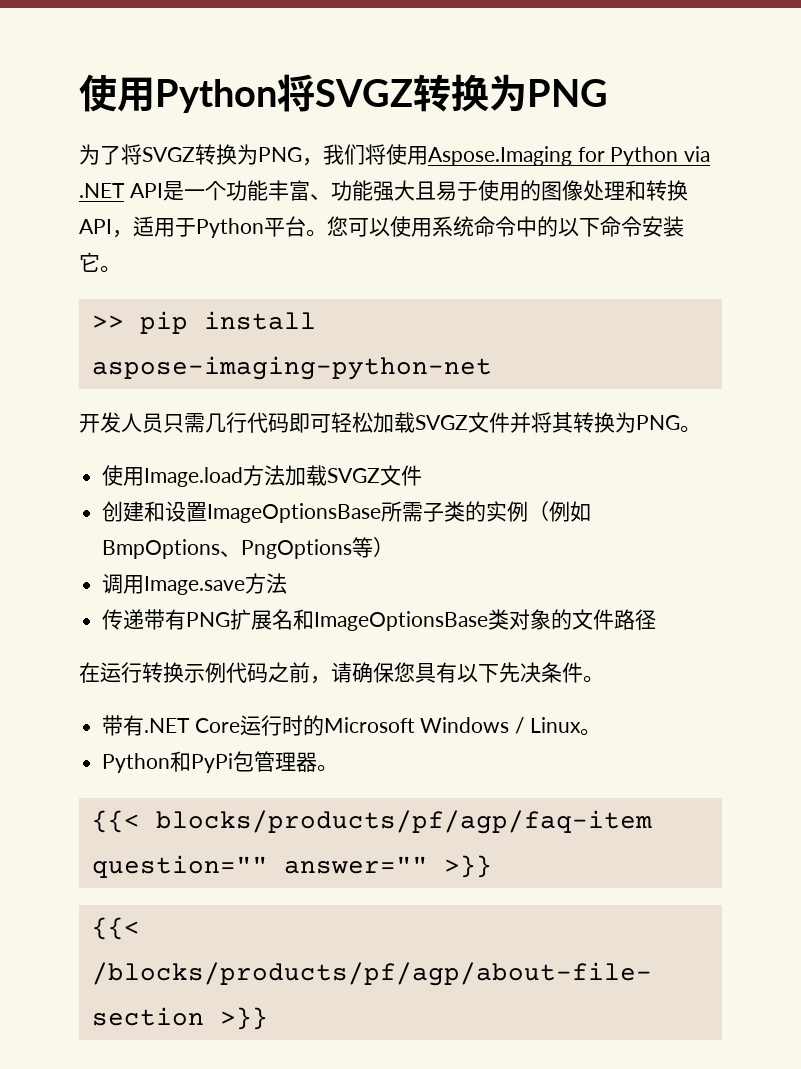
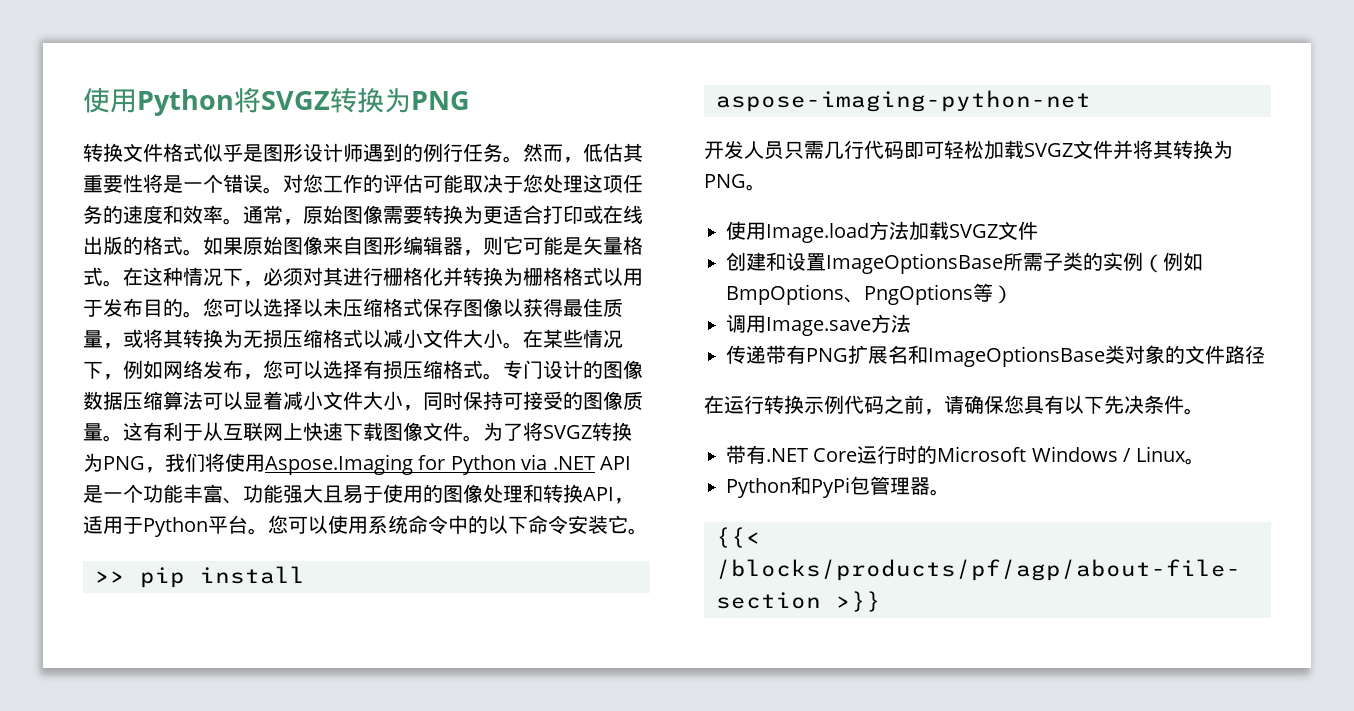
(608, 93) none -> [83,143,643,163] [83,174,643,194] [83,205,643,225] [83,236,643,256] [83,267,643,287] [83,298,623,318] [83,329,623,349] [83,360,643,380] [83,391,643,411] [83,422,483,442] 转换文件格式似乎是图形设计师遇到的例行任务。然而，低估其重要性将是一个错误。对您工作的评估可能取决于您处理这项任务的速度和效率。通常，原始图像需要转换为更适合打印或在线出版的格式。如果原始图像来自图形编辑器，则它可能是矢量格式。在这种情况下，必须对其进行栅格化并转换为栅格格式以用于发布目的。您可以选择以未压缩格式保存图像以获得最佳质量，或将其转换为无损压缩格式以减小文件大小。在某些情况下，例如网络发布，您可以选择有损压缩格式。专门设计的图像数据压缩算法可以显着减小文件大小，同时保持可接受的图像质量。这有利于从互联网上快速下载图像文件。
[91,810,652,834] [91,855,492,878] // {{< blocks/products/pf/agp/faq-item question="" answer="" >}} -> (950, 492) none

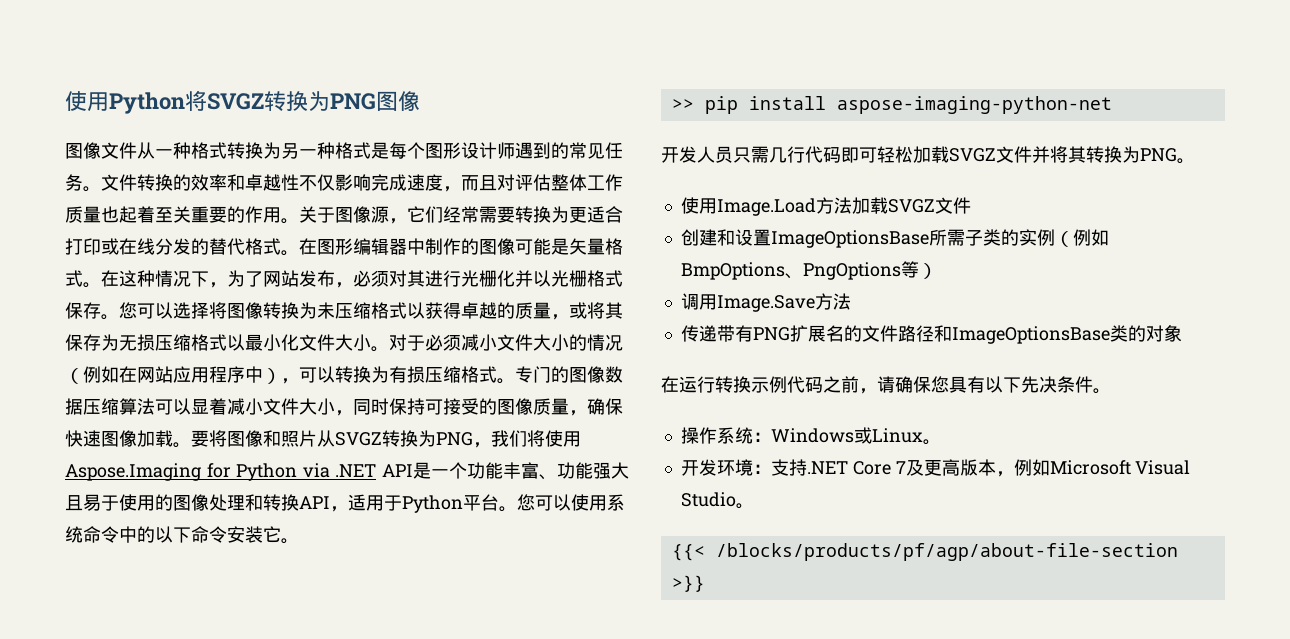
[83,143,643,163] [83,174,643,194] [83,205,383,225] // 转换文件格式似乎是图形设计师遇到的例行任务。然而，低估其重要性将是一个错误。对您工作的评估可能取决于您处理这项任务的速度和效率。通常，原始图像 -> [376,91,420,111] [65,142,623,159] [65,174,623,192] [65,206,479,224] 图像 // 图像文件从一种格式转换为另一种格式是每个图形设计师遇到的常见任务。文件转换的效率和卓越性不仅影响完成速度，而且对评估整体工作质量也起着至关重要的作用。关于图像源，它们经常
[83,236,523,256] 出版的格式。如果原始图像来自图形编辑器，则它 -> [155,238,515,256] 分发的替代格式。在图形编辑器中制作的图像
[263,267,643,287] [83,298,603,318] 必须对其进行栅格化并转换为栅格格式以用于发布目的。您可以选择以未压缩格式保存图像以获得最佳 -> [227,270,623,288] [65,302,515,320] 为了网站发布，必须对其进行光栅化并以光栅格式保存。您可以选择将图像转换为未压缩格式以获得卓越的
[183,329,223,348] 转换 -> [65,334,101,351] 保存
[383,329,623,349] [83,360,363,380] 减小文件大小。在某些情况下，例如网络发布，您可以选择 -> [245,334,623,352] [65,366,389,384] 最小化文件大小。对于必须减小文件大小的情况（例如在网站应用程序中），可以转换为
[543,360,583,379] 设计 -> (551, 374) none
[103,422,543,442] 。这有利于从互联网上快速下载图像文件。为了将 -> [569,398,623,416] [65,430,335,448] ，确保快速图像加载。要将图像和照片从
[766,223,869,243] Image.load -> [716,198,816,216] Image.Load
[766,317,871,336] Image.save -> [716,295,815,312] Image.Save
[908,345,1165,367] 和ImageOptionsBase类对象 -> (844, 333) none
(1265, 354) none -> [933,325,1182,344] 和ImageOptionsBase类的对象
[726,445,1205,465] [726,476,930,498] 带有.NET Core运行时的Microsoft Windows / Linux。 // Python和PyPi包管理器 -> [680,427,941,445] [680,459,1191,477] [680,492,736,507] 操作系统：Windows或Linux。 // 开发环境：支持.NET Core 7及更高版本，例如Microsoft Visual Studio

